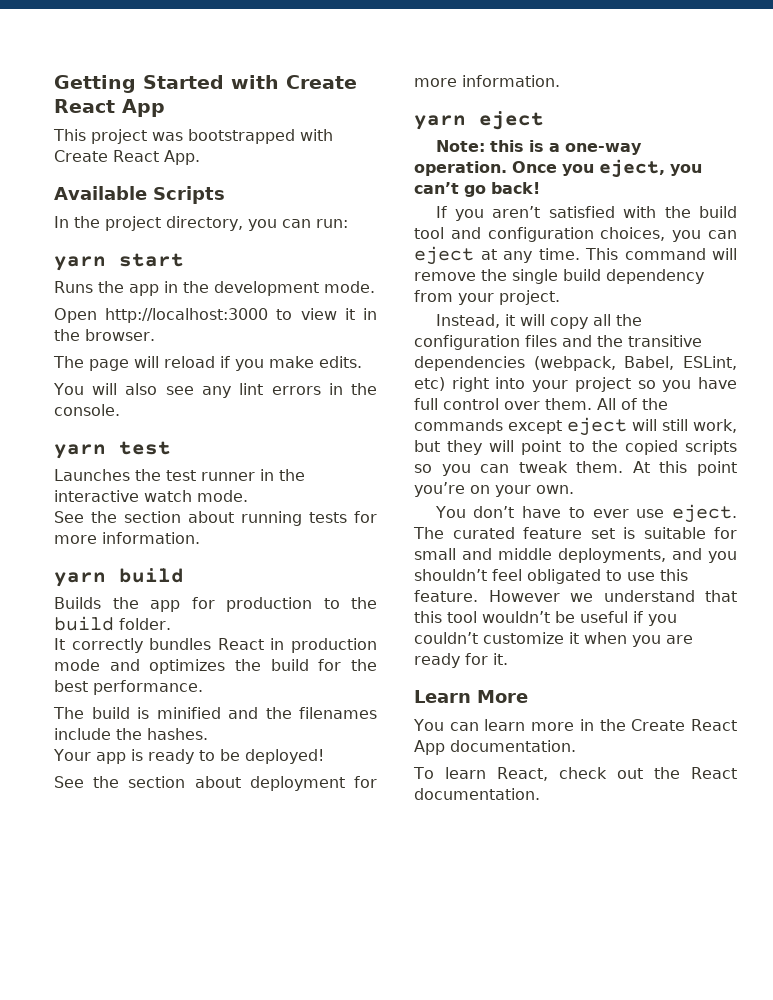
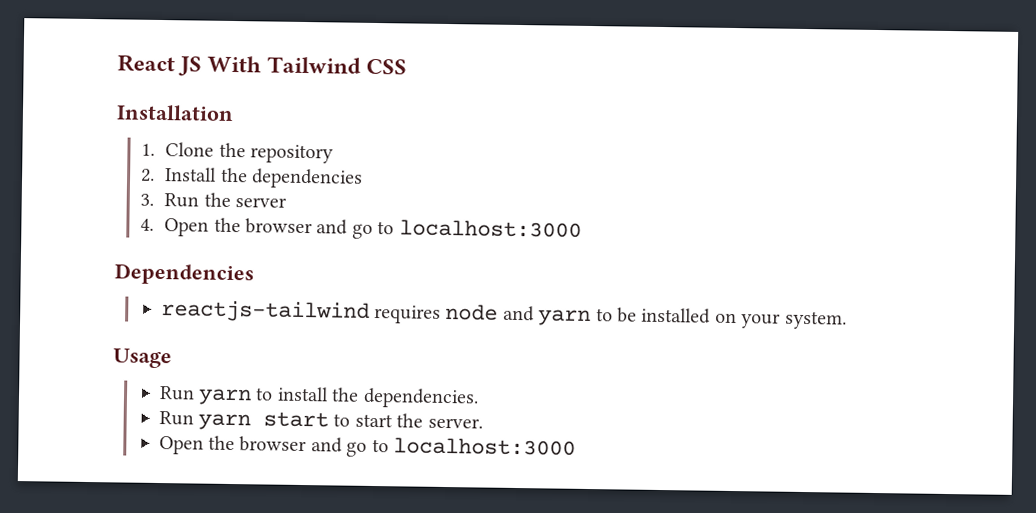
[54,75,357,93] [54,99,165,117] [53,129,333,144] [54,150,200,165] [54,186,225,204] [54,216,348,231] [54,253,184,271] [54,281,375,296] [54,308,377,323] [54,329,155,341] [53,356,362,371] [53,383,377,398] [54,404,120,416] [54,441,171,459] [54,469,305,481] [54,490,248,502] [54,511,377,526] [54,532,200,544] [54,568,184,587] [54,597,377,612] [54,616,171,631] [54,638,377,653] [54,659,377,674] [54,680,203,695] [53,707,377,719] [54,728,208,740] [53,749,324,764] [54,776,377,791] [414,75,560,87] [414,111,544,130] [435,140,642,155] [414,159,702,178] [414,182,540,197] [435,206,737,221] [414,227,737,242] [414,246,737,265] [414,269,704,284] [414,290,560,305] [435,314,642,329] [414,335,702,350] [414,356,737,371] [414,377,737,392] [414,398,668,410] [414,417,737,436] [414,440,737,455] [414,461,737,476] [414,482,574,497] [434,504,737,523] [413,527,737,539] [414,548,737,563] [414,569,688,584] [414,590,737,602] [414,611,677,626] [414,632,693,647] [414,653,508,668] [414,690,528,703] [413,719,737,731] [414,740,576,755] [413,767,737,781] [414,788,540,800] Getting Started with Create React App // This project was bootstrapped with Create React App. // Available Scripts // In the project directory, you can run: // yarn start // Runs the app in the development mode. // Open http://localhost:3000 to view it in the browser. // The page will reload if you make edits. // You will also see any lint errors in the console. // yarn test // Launches the test runner in the interactive watch mode. // See the section about running tests for more information. // yarn build // Builds the app for production to the build folder. // It correctly bundles React in production mode and optimizes the build for the best performance. // The build is minified and the filenames include the hashes. // Your app is ready to be deployed! // See the section about deployment for more information. // yarn eject // Note: this is a one-way operation. Once you eject, you can’t go back! // If you aren’t satisfied with the build tool and configuration choices, you can eject at any time. This command will remove the single build dependency from your project. // Instead, it will copy all the configuration files and the transitive dependencies (webpack, Babel, ESLint, etc) right into your project so you have full control over them. All of the commands except eject will still work, but they will point to the copied scripts so you can tweak them. At this point you’re on your own. // You don’t have to ever use eject. The curated feature set is suitable for small and middle deployments, and you shouldn’t feel obligated to use this feature. However we understand that this tool wouldn’t be useful if you couldn’t customize it when you are ready for it. // Learn More // You can learn more in the Create React App documentation. // To learn React, check out the React documentation. -> [117,54,407,77] [116,104,234,122] [140,142,334,164] [140,167,363,189] [139,192,287,208] [139,217,582,239] [114,263,254,286] [160,300,847,330] [113,348,172,369] [158,386,479,409] [158,410,483,431] [158,435,576,457] React JS With Tailwind CSS // Installation // 1. Clone the repository // 2. Install the dependencies // 3. Run the server // 4. Open the browser and go to localhost:3000 // Dependencies // reactjs-tailwind requires node and yarn to be installed on your system. // Usage // Run yarn to install the dependencies. // Run yarn start to start the server. // Open the browser and go to localhost:3000

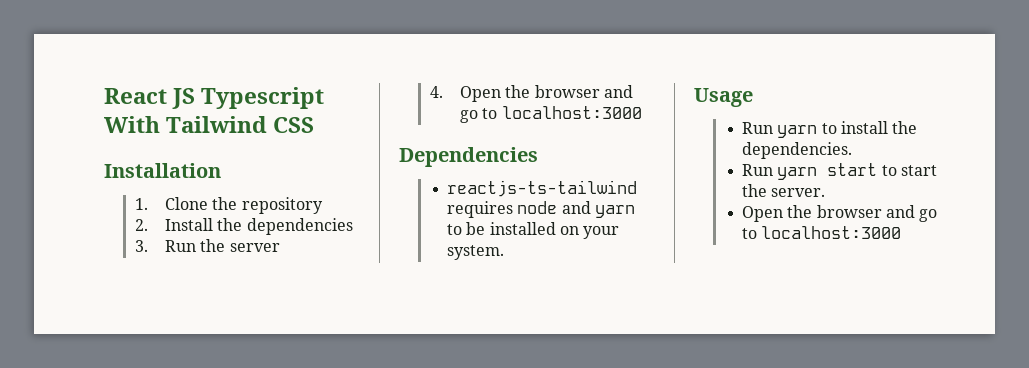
(203, 66) none -> [201,87,325,109] Typescript
[160,300,370,323] reactjs-tailwind -> [447,180,638,197] reactjs-ts-tailwind

